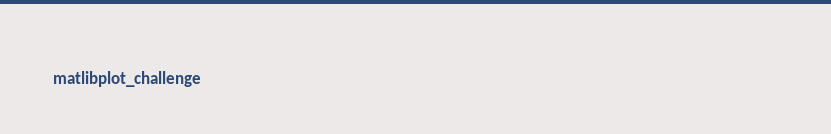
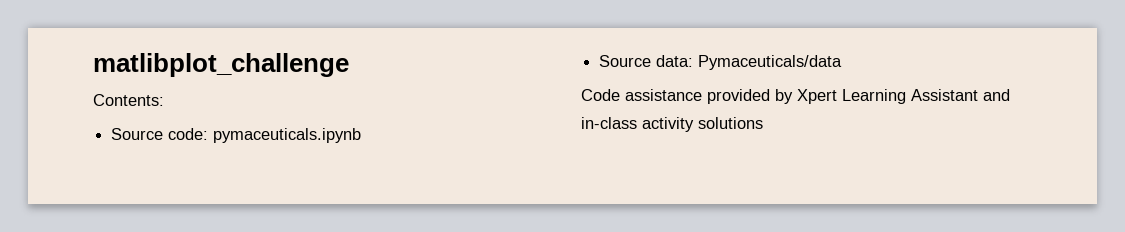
(201, 79) none -> [93,94,164,106] [111,128,362,143] [599,55,843,70] [581,89,1010,104] [581,117,763,132] // Contents: // Source code: pymaceuticals.ipynb // Source data: Pymaceuticals/data // Code assistance provided by Xpert Learning Assistant and in-class activity solutions

